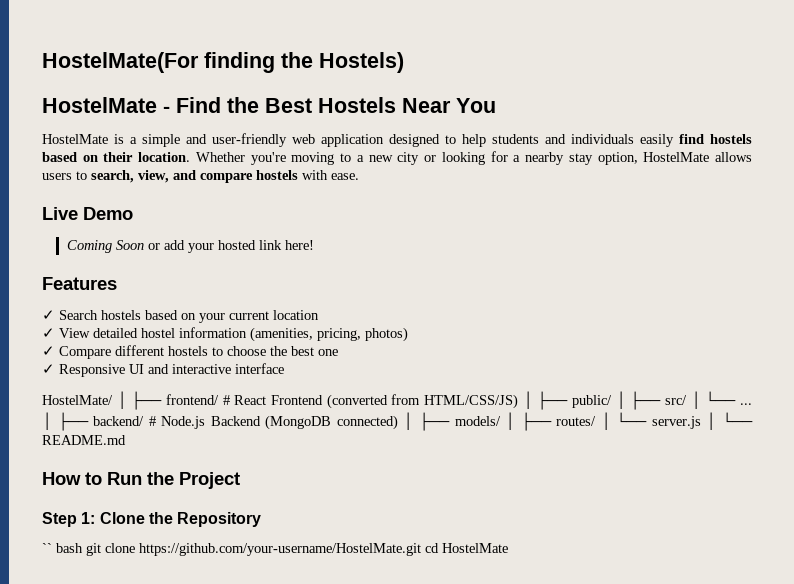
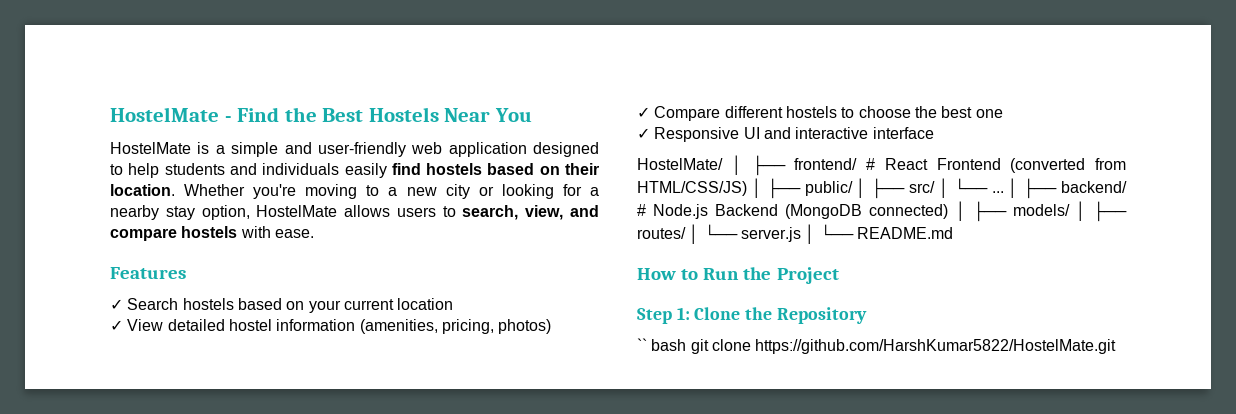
[42,52,404,73] HostelMate(For finding the Hostels) // -> (110, 114) none
[42,207,133,220] [66,240,314,253] // Live Demo // Coming Soon or add your hosted link here! -> (314, 233) none
[139,543,508,556] https://github.com/your-username/HostelMate.git cd HostelMate -> [755,339,1117,354] https://github.com/HarshKumar5822/HostelMate.git

